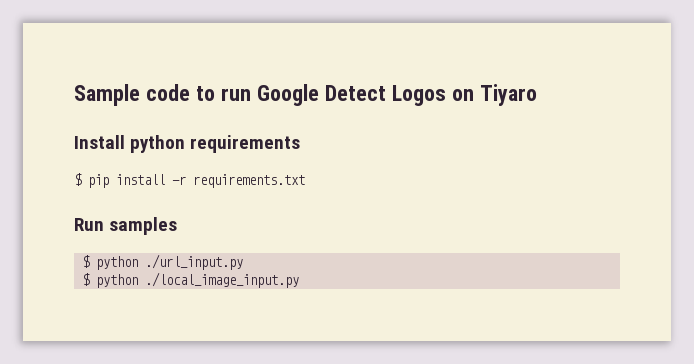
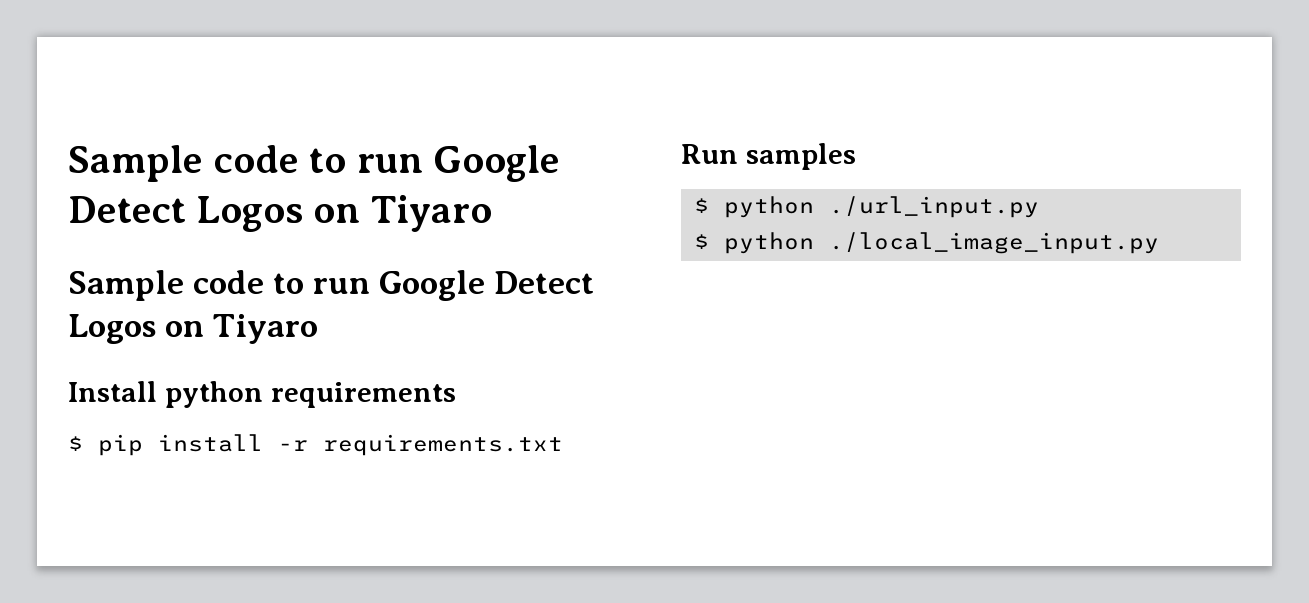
[74,84,537,106] Sample code to run Google Detect Logos on Tiyaro -> [68,145,561,182] [68,195,492,232] [68,270,595,301] [68,314,319,344] Sample code to run Google Detect Logos on Tiyaro // Sample code to run Google Detect Logos on Tiyaro

